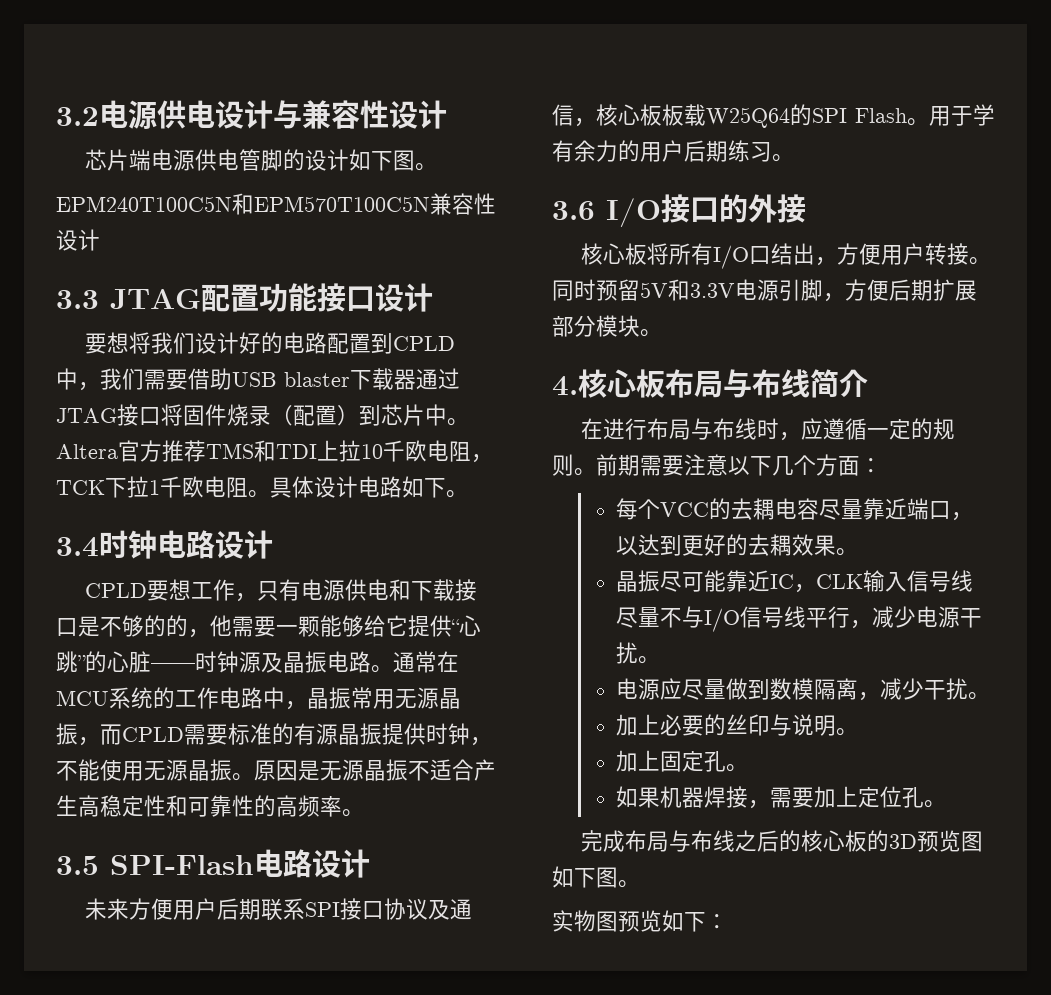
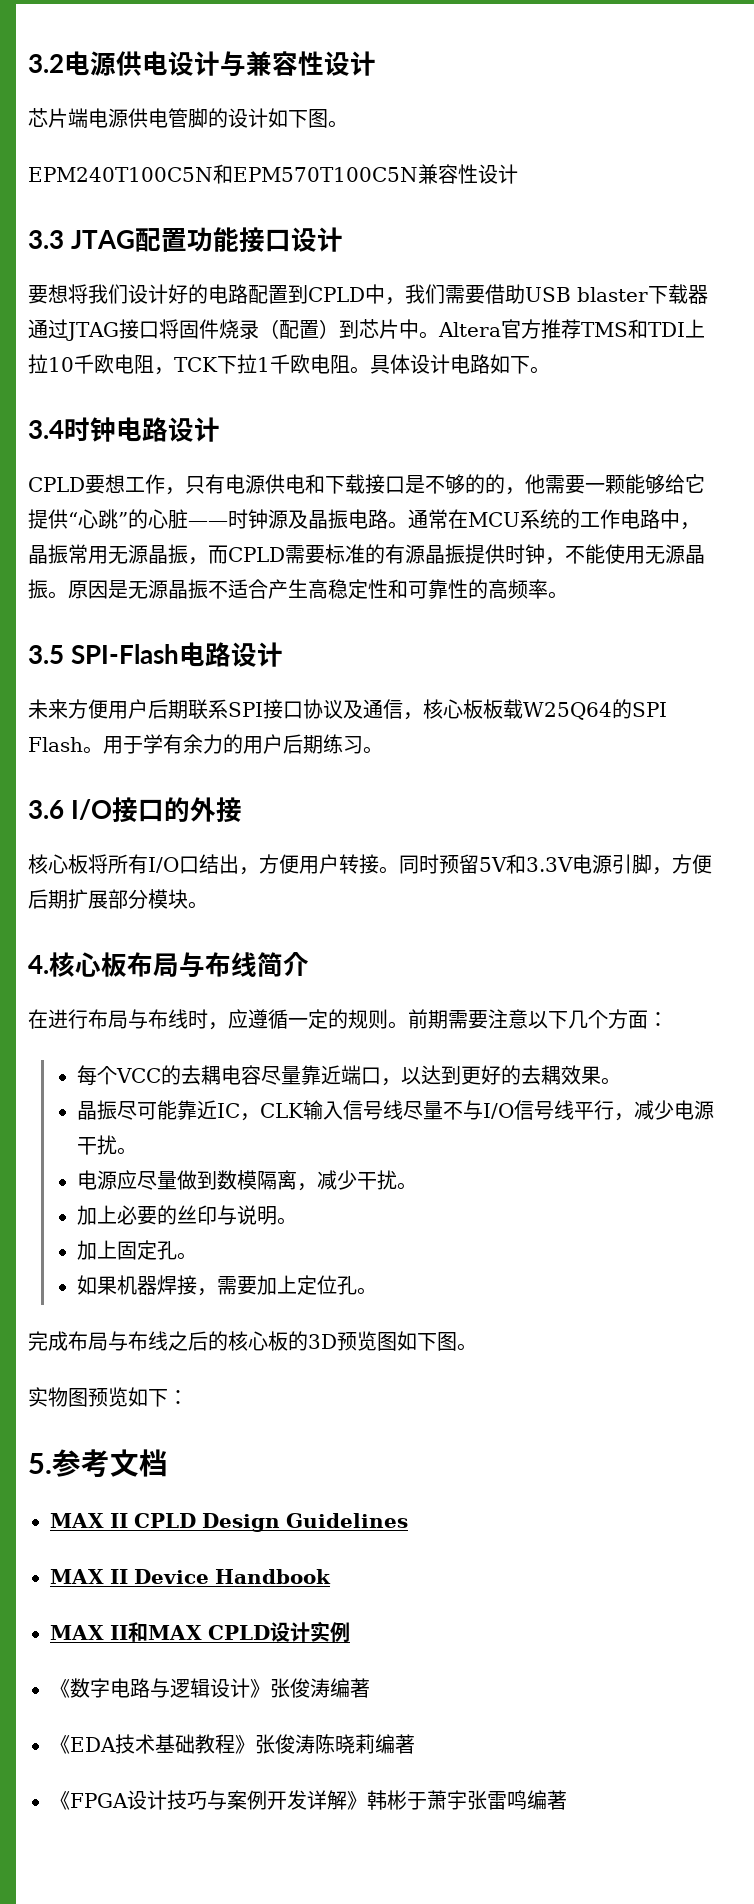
(728, 921) none -> [28,1449,168,1477] [50,1513,408,1532] [50,1569,331,1584] [50,1621,350,1642] [50,1678,370,1698] [50,1734,415,1754] [50,1790,567,1810] // 5.参考文档 // MAX II CPLD Design Guidelines // MAX II Device Handbook // MAX II和MAX CPLD设计实例 // 《数字电路与逻辑设计》张俊涛编著 // 《EDA技术基础教程》张俊涛陈晓莉编著 // 《FPGA设计技巧与案例开发详解》韩彬于萧宇张雷鸣编著

